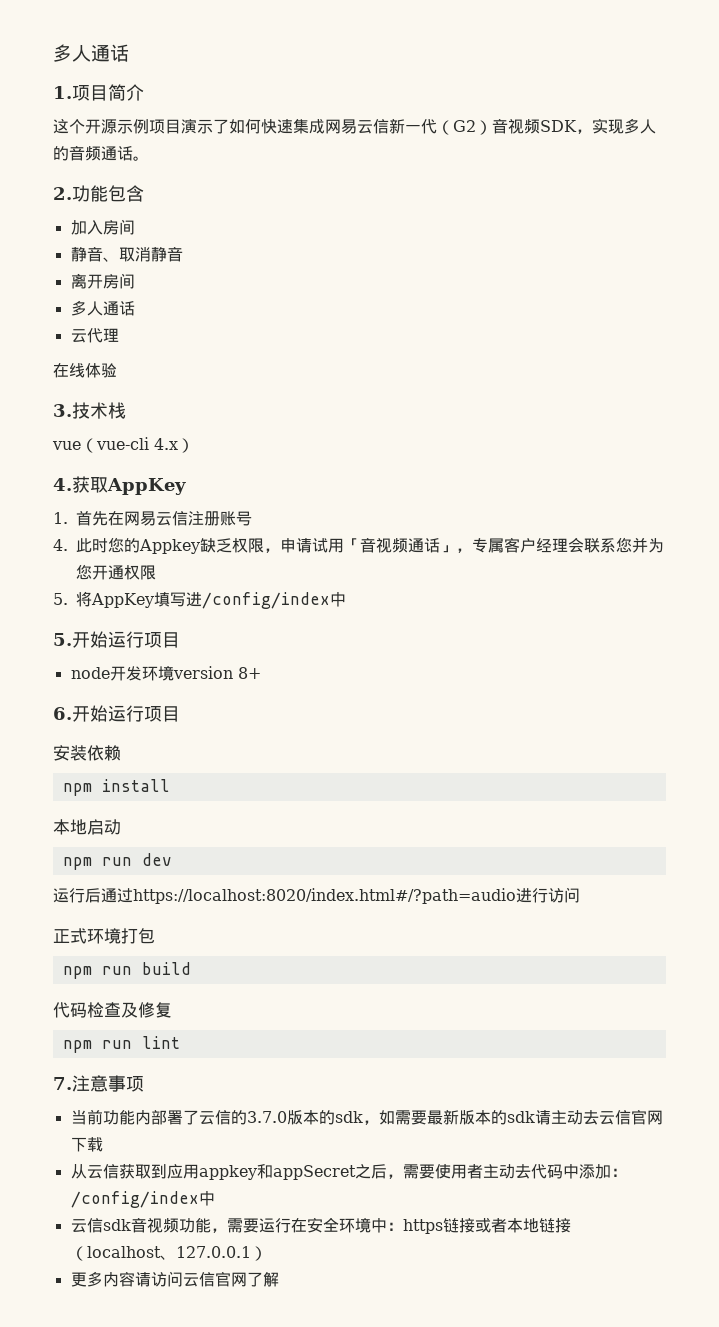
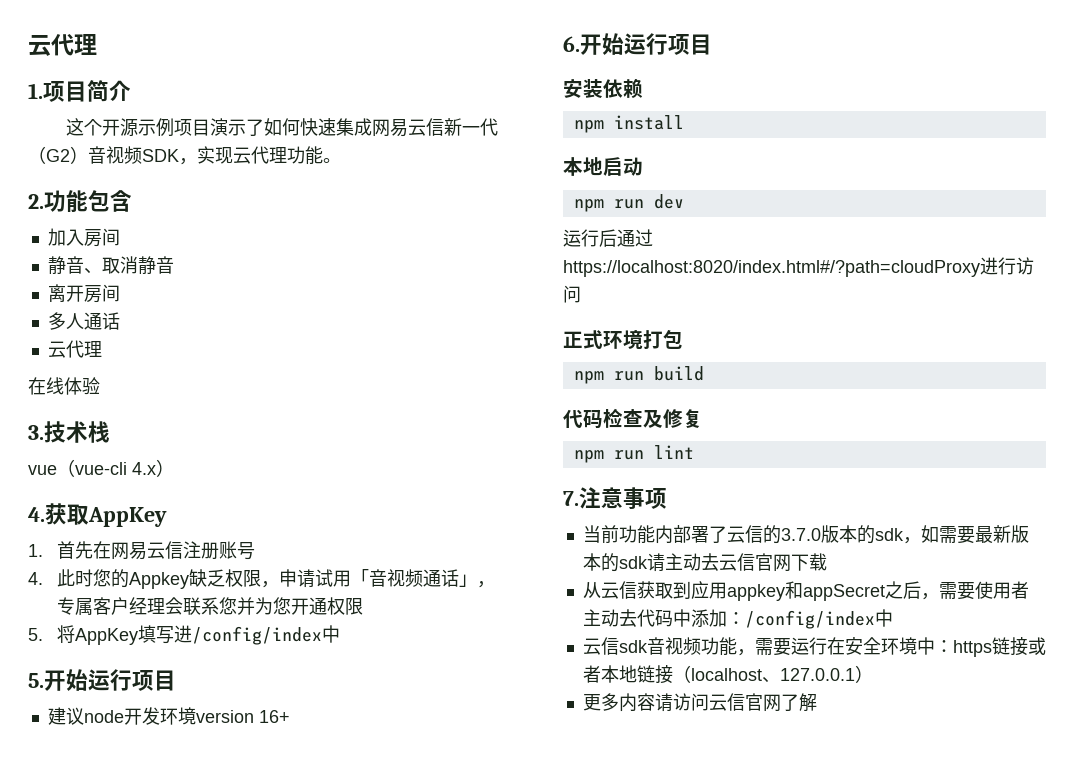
[53,44,129,62] 多人通话 -> [28,34,97,56] 云代理
[624,118,656,134] [53,145,133,161] 多人的音频通话 -> [233,146,323,165] 云代理功能
(180, 640) none -> [47,707,84,725] 建议
[237,667,261,679] 8+ -> [258,710,290,723] 16+
[133,888,516,904] https://localhost:8020/index.html#/?path=audio -> [563,260,980,277] https://localhost:8020/index.html#/?path=cloudProxy

